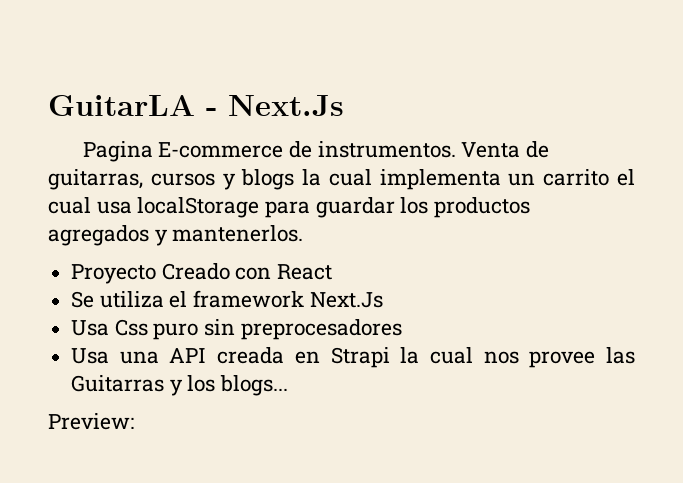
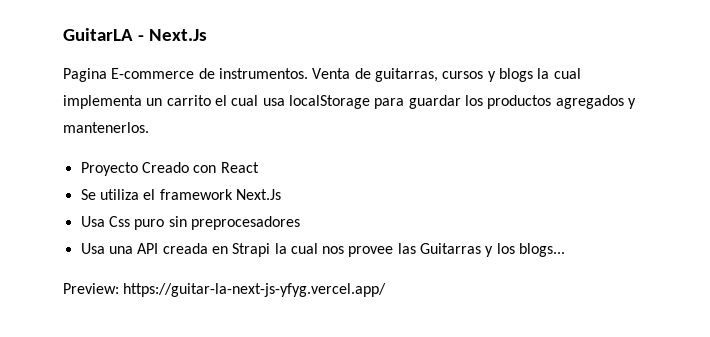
(134, 421) none -> [123,283,387,297] https://guitar-la-next-js-yfyg.vercel.app/

